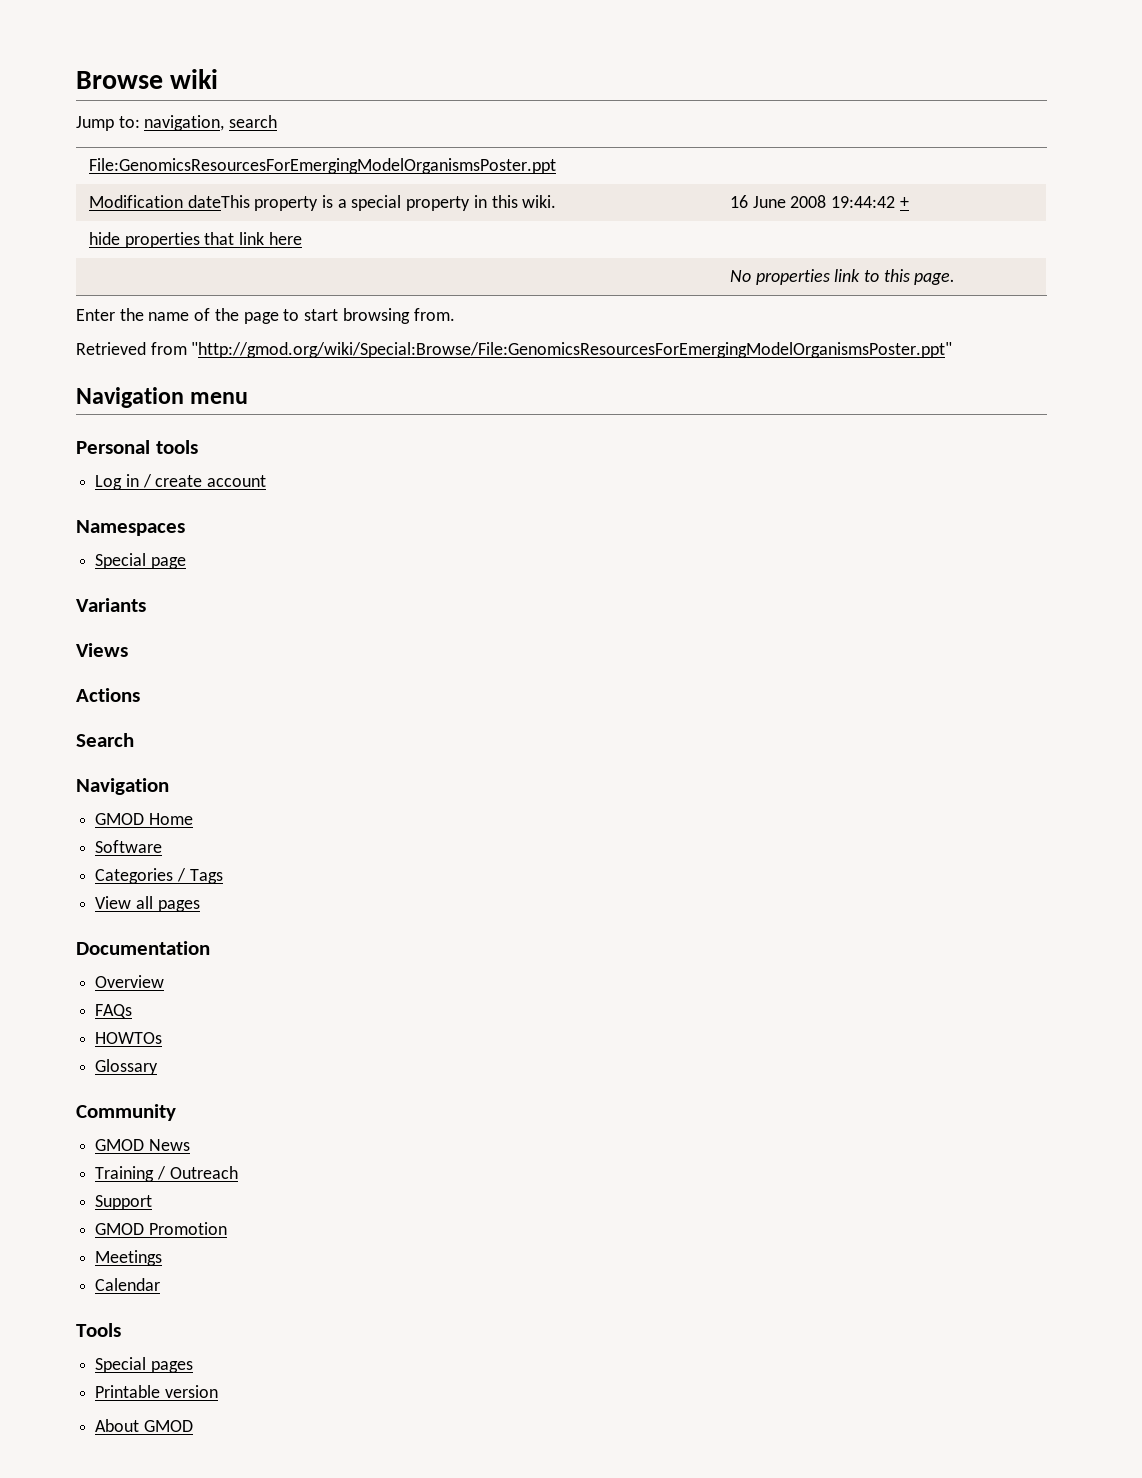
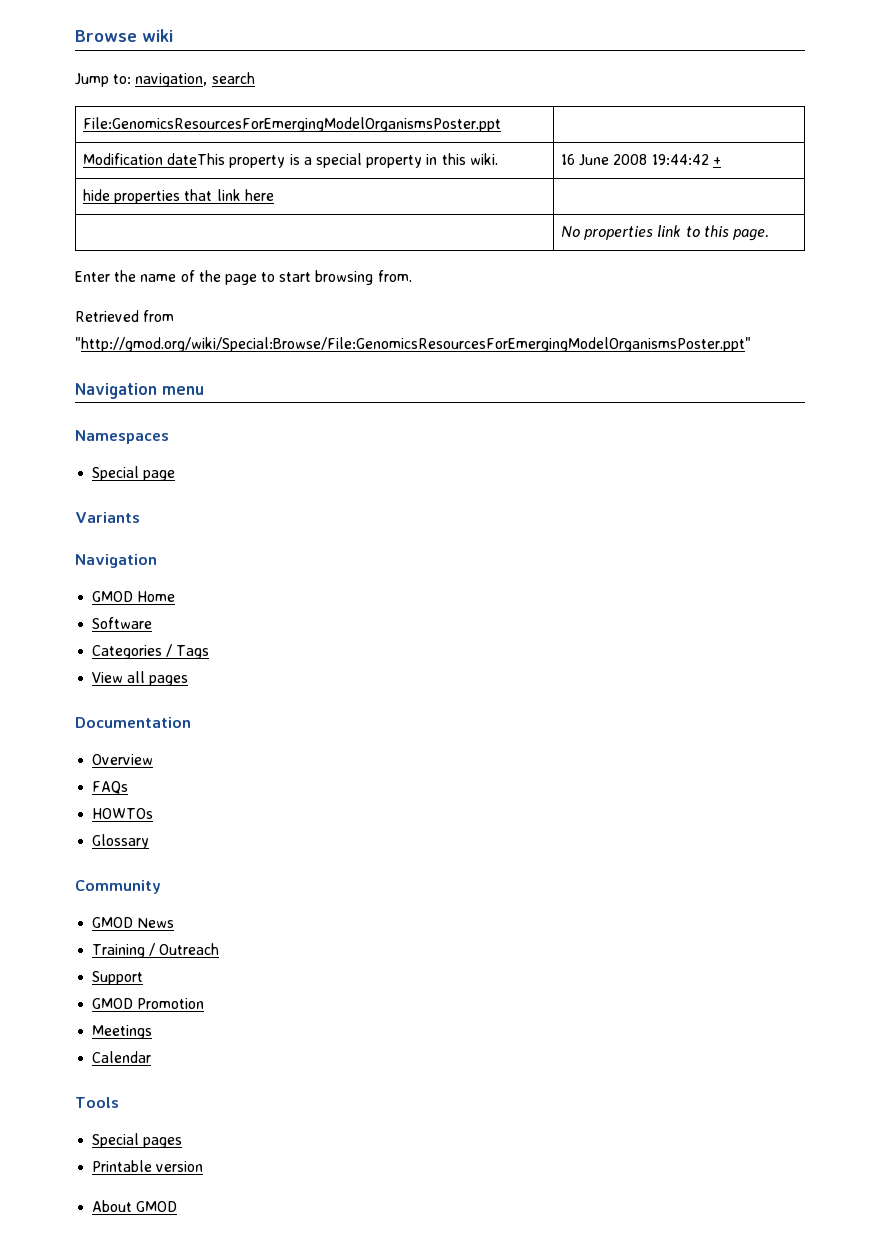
[76,440,198,454] [95,474,267,490] // Personal tools // Log in / create account -> (204, 390) none
[76,643,128,657] [76,688,140,702] [76,733,134,747] // Views // Actions // Search -> (140, 517) none

